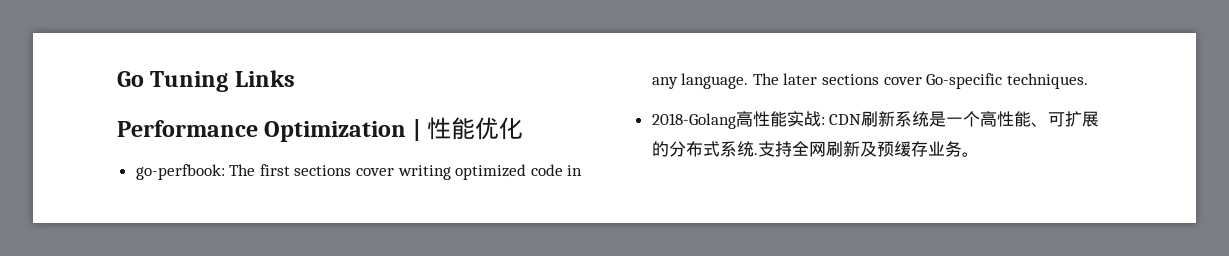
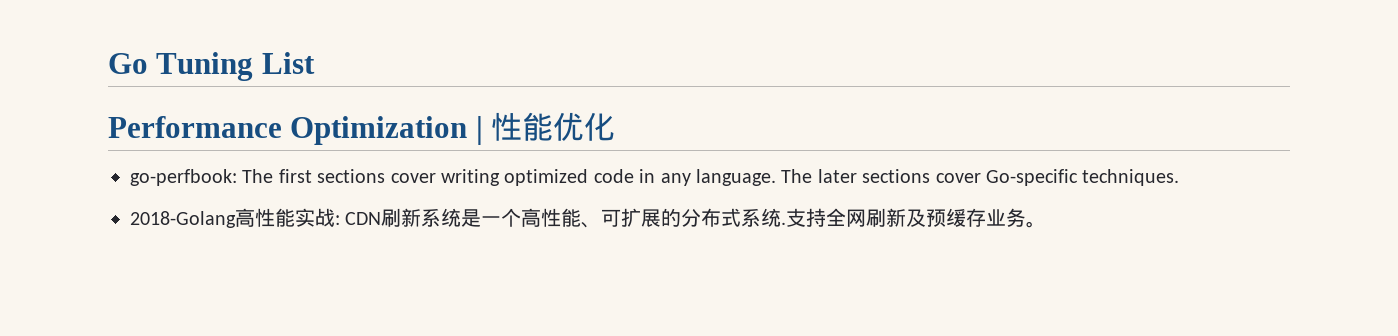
[234,70,295,87] Links -> [261,52,315,74] List

